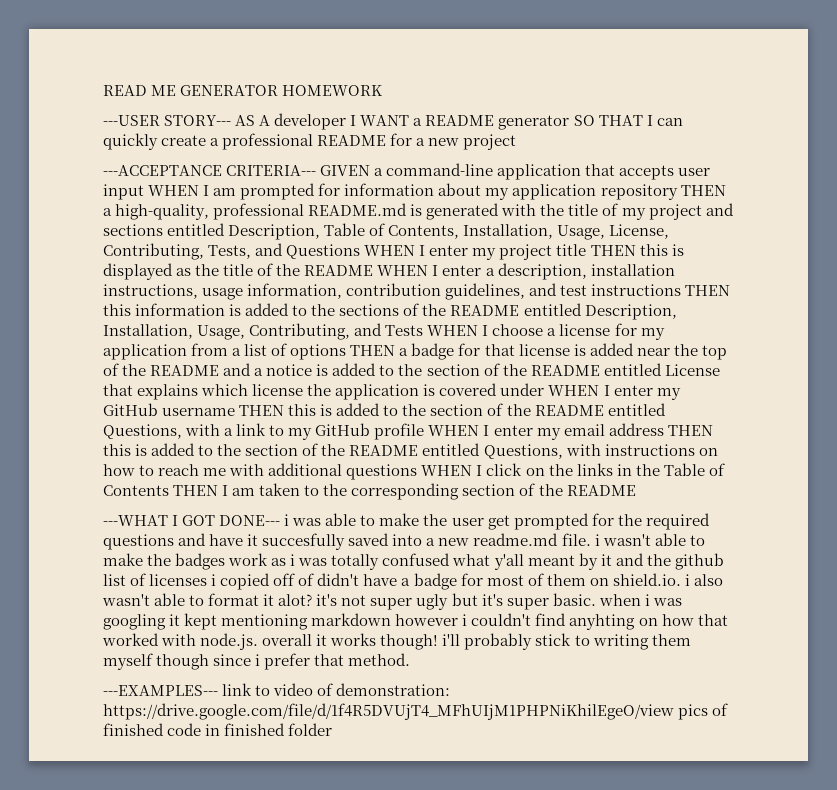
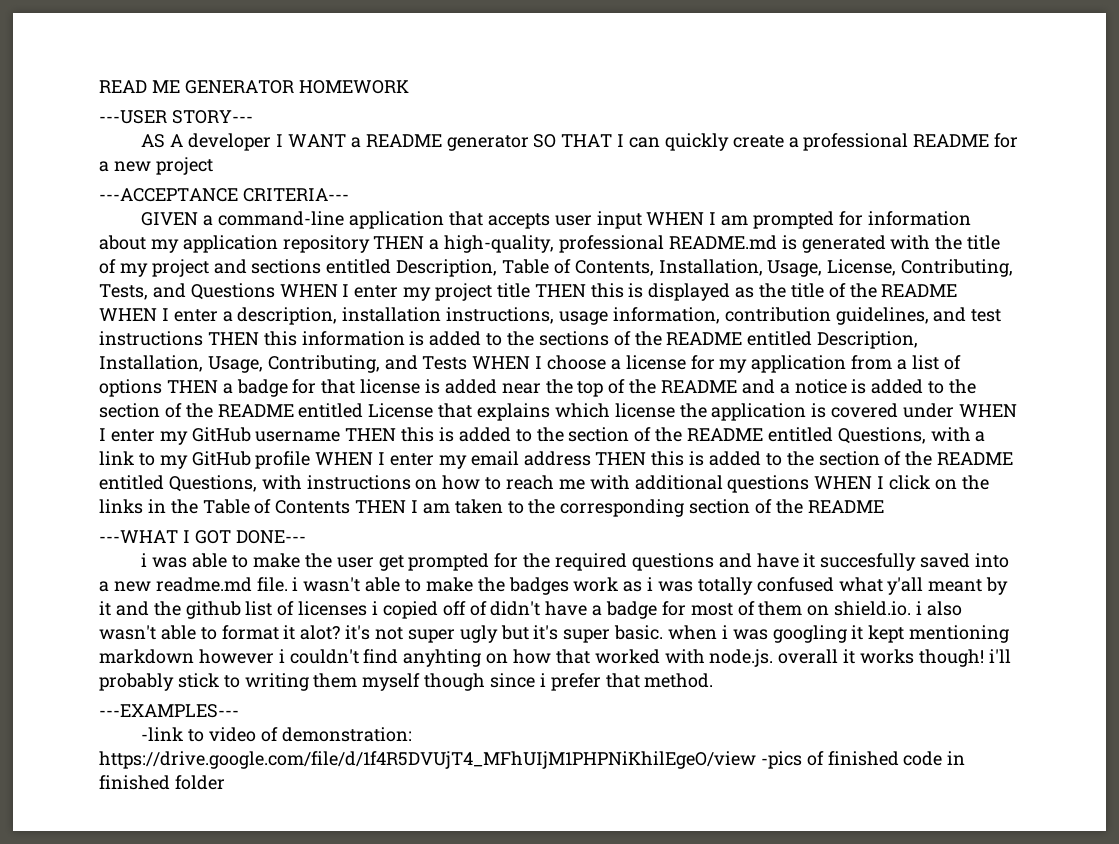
(232, 120) none -> (253, 117) //
(317, 170) none -> (349, 195) //
(281, 520) none -> (306, 537) //
[222,683,253,696] link -> [141,727,184,741] // -link
[678,704,709,720] pics -> [760,751,802,769] -pics

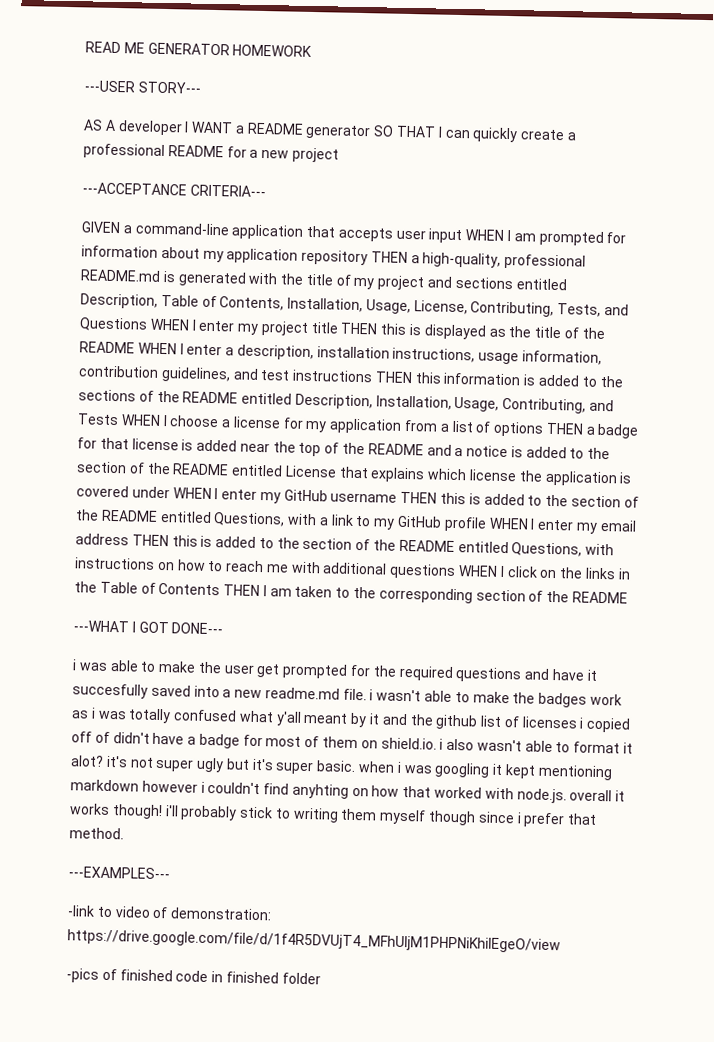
(756, 760) none -> (561, 941) //

